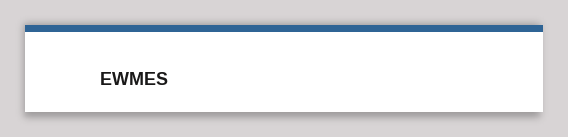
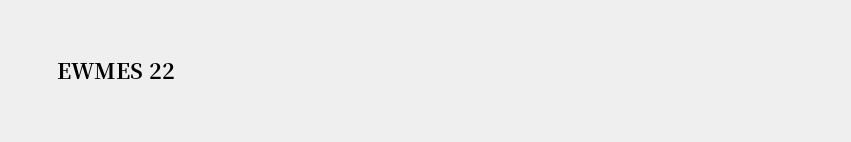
(168, 78) none -> [148,63,175,79] 22

